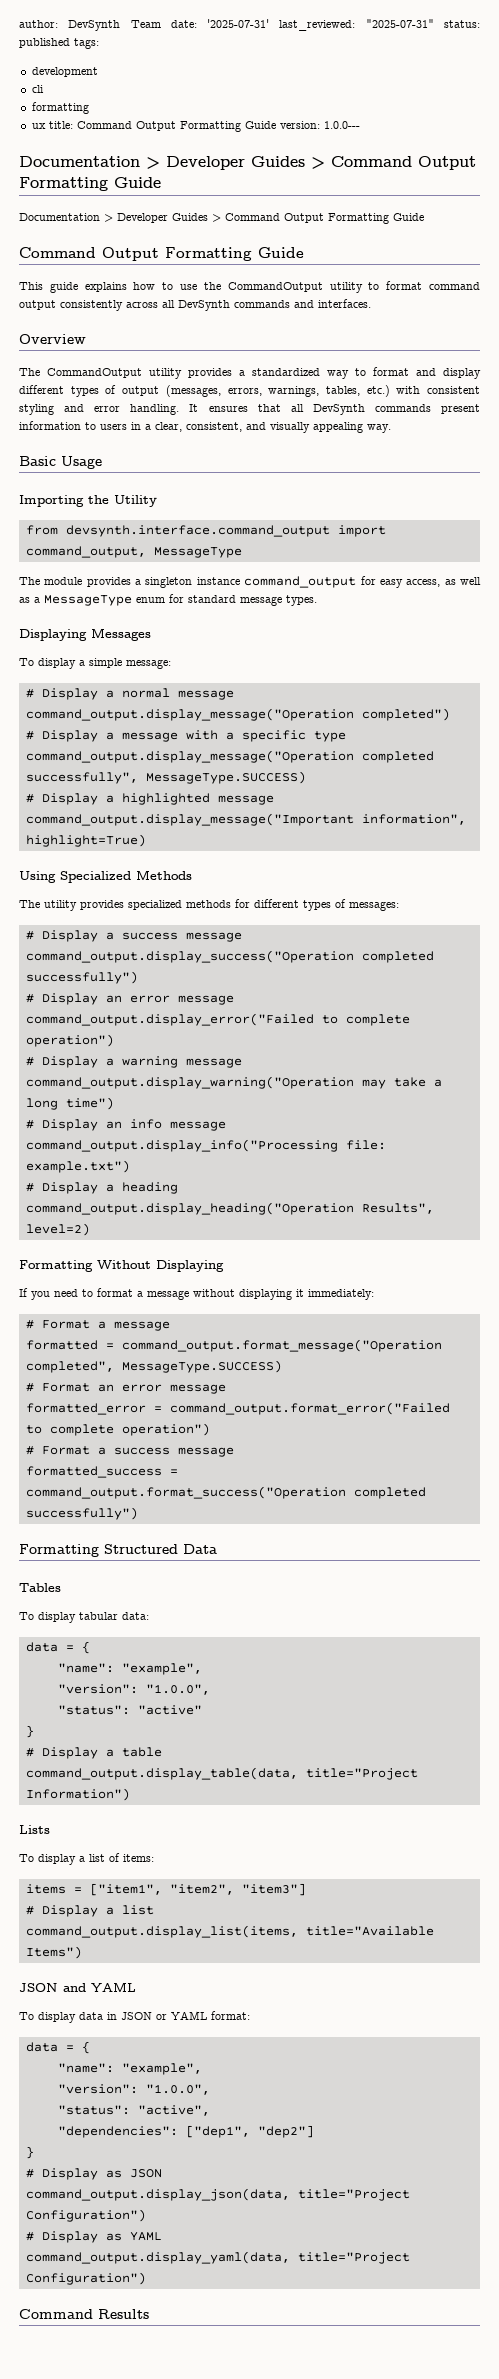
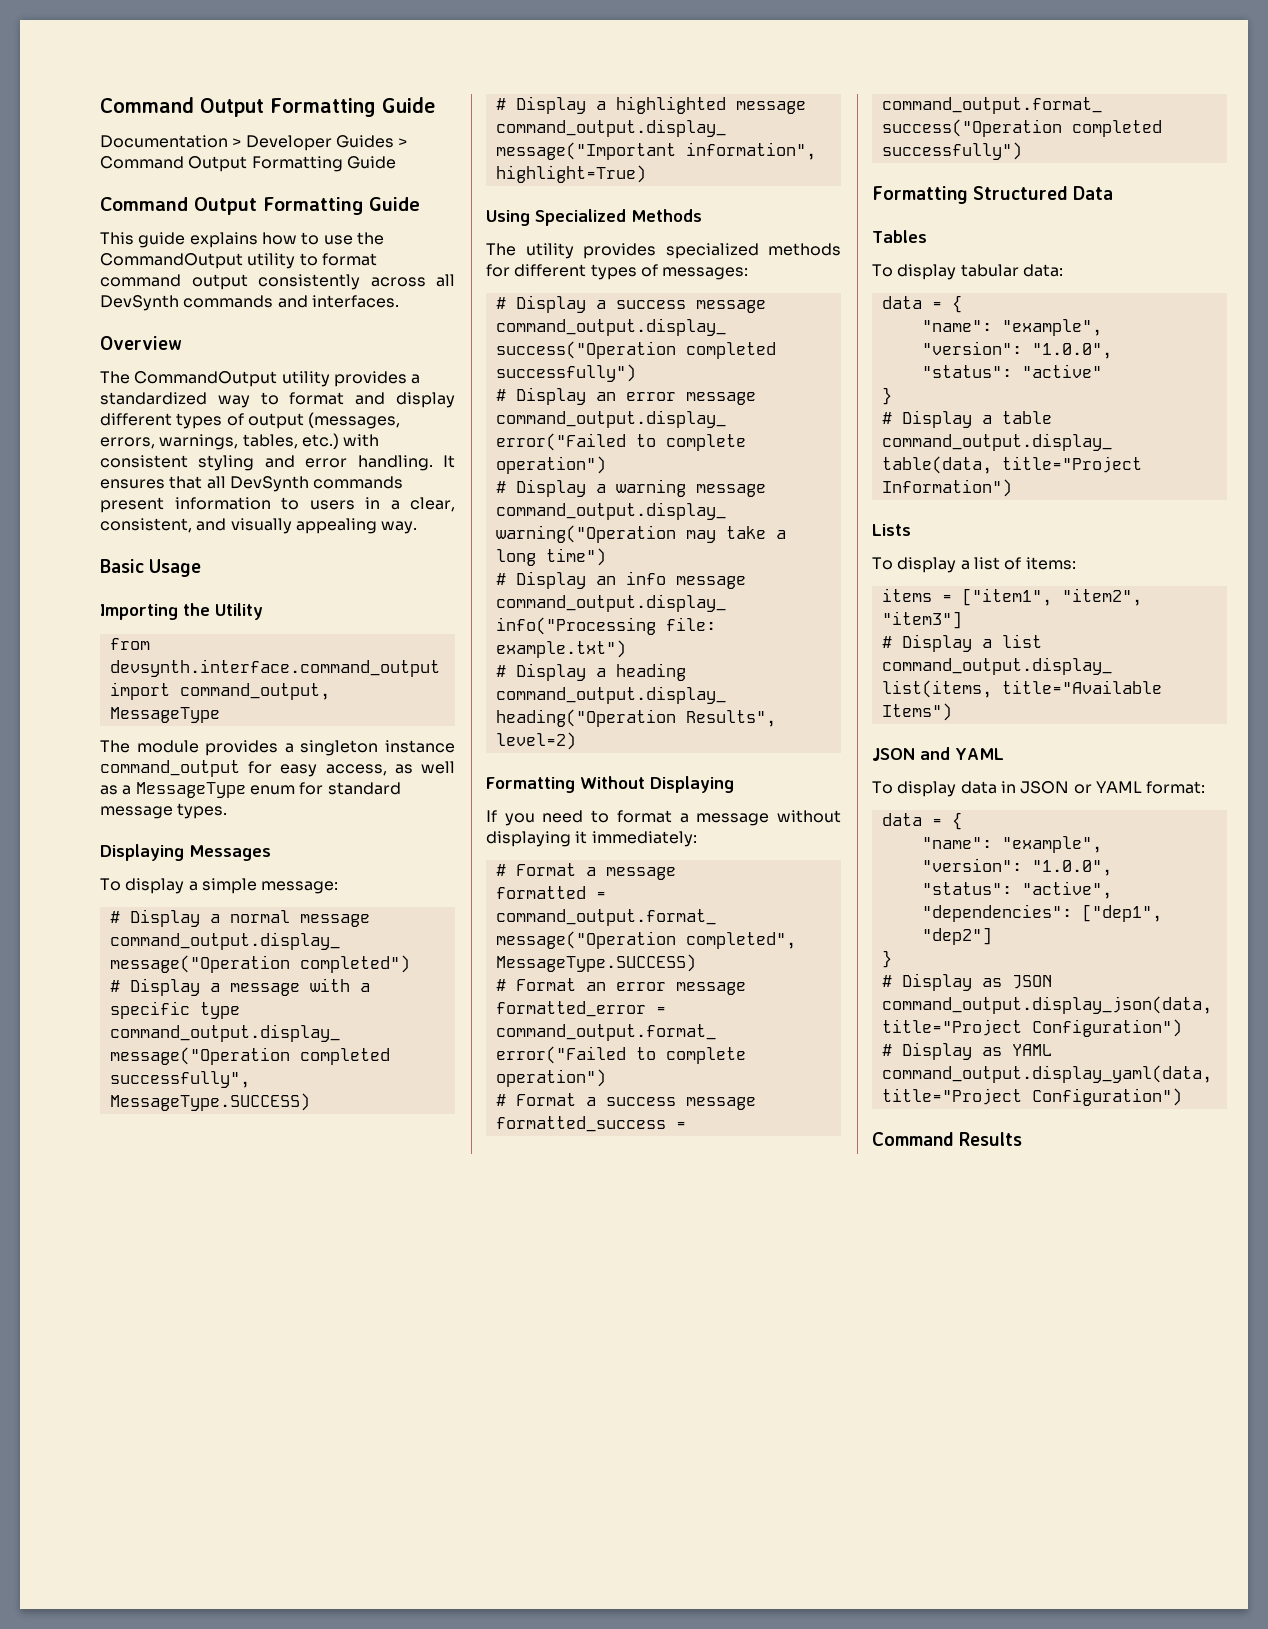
[19,19,480,31] [19,38,99,49] [31,67,98,77] [31,85,44,93] [31,102,89,114] [31,121,360,132] [19,156,325,170] author: DevSynth Team date: '2025-07-31' last_reviewed: "2025-07-31" status: published tags: // development // cli // formatting // ux title: Command Output Formatting Guide version: 1.0.0--- // Documentation > Developer Guides > -> (100, 105) none

